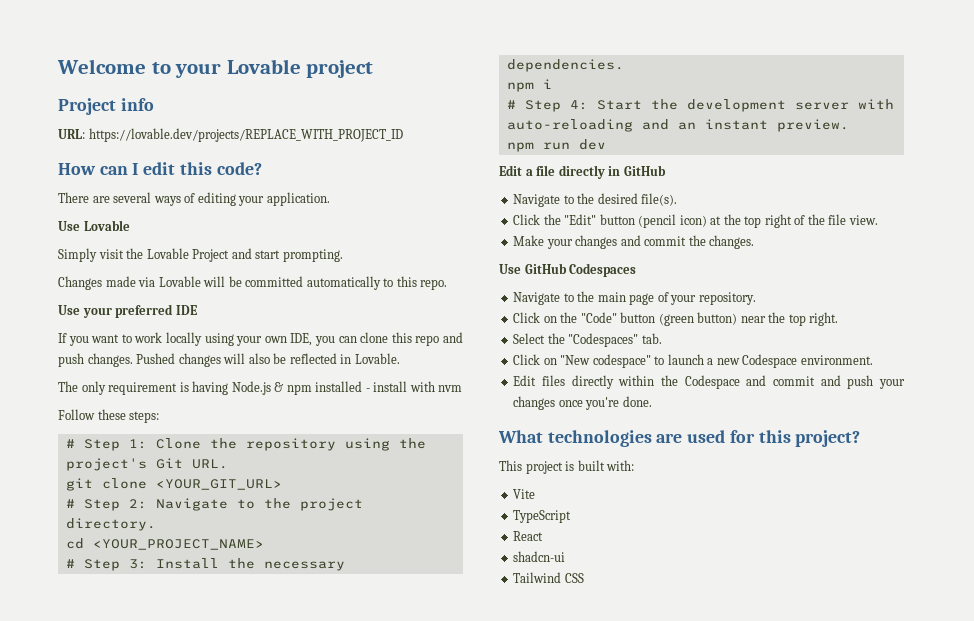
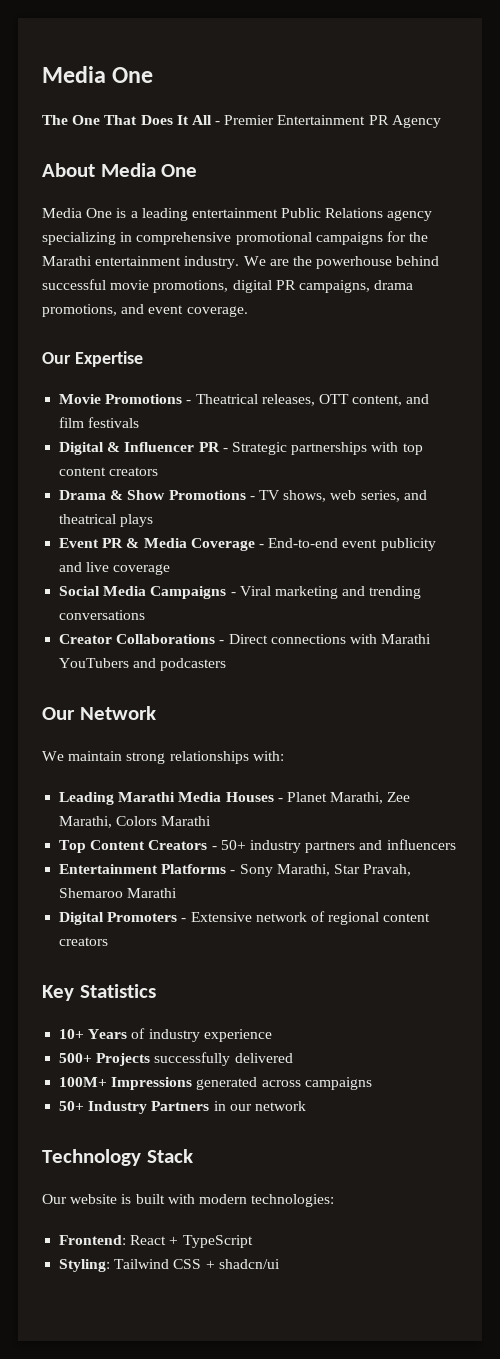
[57,59,374,78] [58,98,154,115] [58,128,403,142] [58,162,262,175] [58,192,330,206] [58,220,130,231] [58,248,343,262] [58,276,448,290] [58,304,197,318] [58,332,464,346] [58,353,400,367] [58,381,463,395] [58,409,160,423] [65,438,426,451] [65,458,228,471] [65,478,282,491] [65,498,363,511] [65,518,156,531] [65,538,264,550] [65,558,345,571] [506,59,624,72] [506,79,552,92] [506,99,894,112] [506,119,849,132] [506,139,606,152] [499,165,666,179] [513,193,678,207] [513,214,878,228] [513,235,755,249] [499,263,637,277] [513,291,756,305] [513,312,839,326] [513,333,662,347] [513,354,873,368] [513,375,905,389] [513,396,652,410] [498,430,861,447] [499,460,635,474] [513,489,536,499] [513,510,572,523] [513,531,544,541] [513,551,566,562] [513,572,584,583] Welcome to your Lovable project // Project info // URL: https://lovable.dev/projects/REPLACE_WITH_PROJECT_ID // How can I edit this code? // There are several ways of editing your application. // Use Lovable // Simply visit the Lovable Project and start prompting. // Changes made via Lovable will be committed automatically to this repo. // Use your preferred IDE // If you want to work locally using your own IDE, you can clone this repo and push changes. Pushed changes will also be reflected in Lovable. // The only requirement is having Node.js & npm installed - install with nvm // Follow these steps: // # Step 1: Clone the repository using the project's Git URL. // git clone <YOUR_GIT_URL> // # Step 2: Navigate to the project directory. // cd <YOUR_PROJECT_NAME> // # Step 3: Install the necessary dependencies. // npm i // # Step 4: Start the development server with auto-reloading and an instant preview. // npm run dev // Edit a file directly in GitHub // Navigate to the desired file(s). // Click the "Edit" button (pencil icon) at the top right of the file view. // Make your changes and commit the changes. // Use GitHub Codespaces // Navigate to the main page of your repository. // Click on the "Code" button (green button) near the top right. // Select the "Codespaces" tab. // Click on "New codespace" to launch a new Codespace environment. // Edit files directly within the Codespace and commit and push your changes once you're done. // What technologies are used for this project? // This project is built with: // Vite // TypeScript // React // shadcn-ui // Tailwind CSS -> [42,66,154,83] [42,115,441,128] [42,163,198,177] [42,208,433,221] [42,231,429,245] [42,256,440,269] [42,279,414,293] [42,304,248,317] [42,351,143,367] [59,394,430,406] [59,417,140,428] [59,442,423,455] [59,467,159,476] [59,490,427,502] [59,514,154,527] [59,538,436,551] [59,562,171,575] [59,586,422,599] [59,610,146,620] [59,634,432,644] [59,658,227,671] [42,706,156,720] [42,751,284,764] [59,792,411,805] [59,816,212,828] [59,839,456,853] [59,864,412,877] [59,888,178,898] [59,911,431,925] [59,937,109,946] [42,984,156,1001] [59,1028,272,1042] [59,1052,293,1066] [59,1077,372,1090] [59,1101,306,1114] [42,1149,193,1166] [42,1194,335,1207] [59,1235,253,1248] [59,1259,280,1272] Media One // The One That Does It All - Premier Entertainment PR Agency // About Media One // Media One is a leading entertainment Public Relations agency specializing in comprehensive promotional campaigns for the Marathi entertainment industry. We are the powerhouse behind successful movie promotions, digital PR campaigns, drama promotions, and event coverage. // Our Expertise // Movie Promotions - Theatrical releases, OTT content, and film festivals // Digital & Influencer PR - Strategic partnerships with top content creators // Drama & Show Promotions - TV shows, web series, and theatrical plays // Event PR & Media Coverage - End-to-end event publicity and live coverage // Social Media Campaigns - Viral marketing and trending conversations // Creator Collaborations - Direct connections with Marathi YouTubers and podcasters // Our Network // We maintain strong relationships with: // Leading Marathi Media Houses - Planet Marathi, Zee Marathi, Colors Marathi // Top Content Creators - 50+ industry partners and influencers // Entertainment Platforms - Sony Marathi, Star Pravah, Shemaroo Marathi // Digital Promoters - Extensive network of regional content creators // Key Statistics // 10+ Years of industry experience // 500+ Projects successfully delivered // 100M+ Impressions generated across campaigns // 50+ Industry Partners in our network // Technology Stack // Our website is built with modern technologies: // Frontend: React + TypeScript // Styling: Tailwind CSS + shadcn/ui

